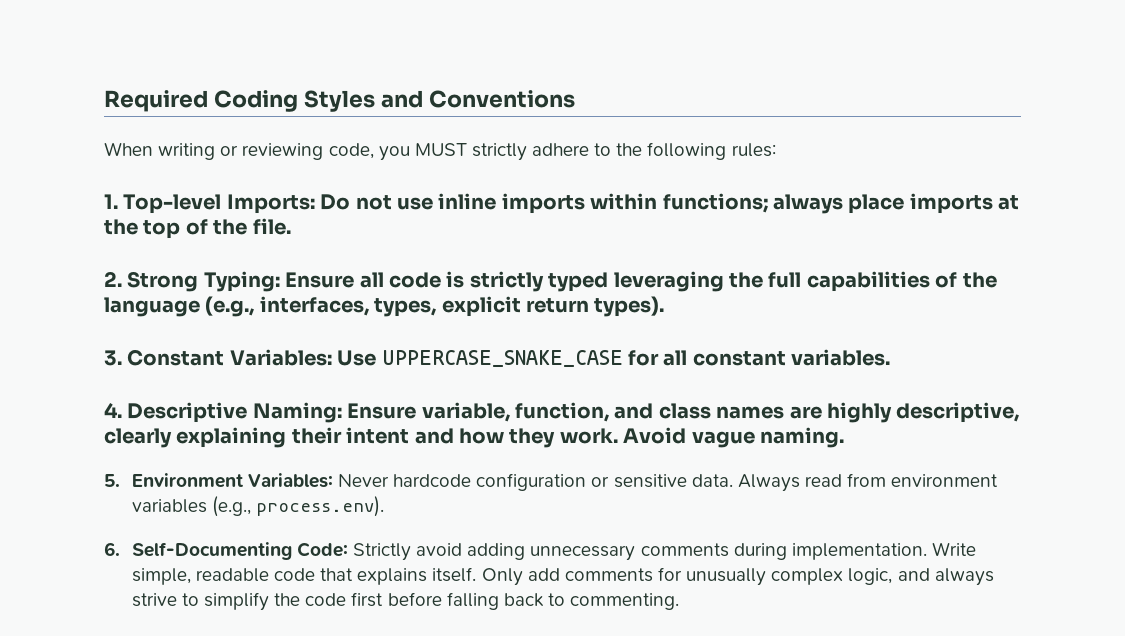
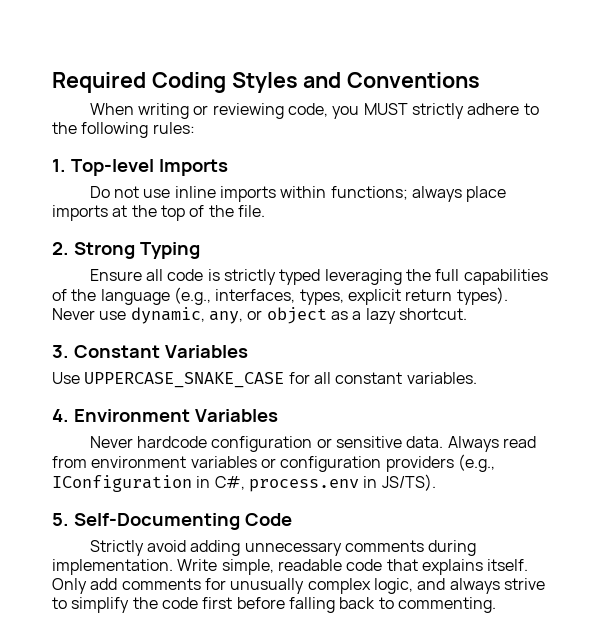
[226,194,315,214] Imports: -> [158,159,228,176] Imports //
[203,271,280,292] Typing: -> [139,242,200,259] Typing //
(665, 306) none -> [52,307,467,324] Never use dynamic, any, or object as a lazy shortcut.
[229,349,332,366] Variables: -> [164,345,248,358] Variables //
[127,402,1020,423] [104,427,844,448] [104,473,333,488] Descriptive Naming: Ensure variable, function, and class names are highly descriptive, clearly explaining their intent and how they work. Avoid vague naming. // 5. Environment Variables: -> [73,409,278,422] Environment Variables //
[211,496,385,517] [104,542,348,560] (e.g., process.env). // 6. Self-Documenting Code: -> [260,454,495,472] [52,474,436,492] [52,513,292,530] or configuration providers (e.g., IConfiguration in C#, process.env in JS/TS). // 5. Self-Documenting Code //

